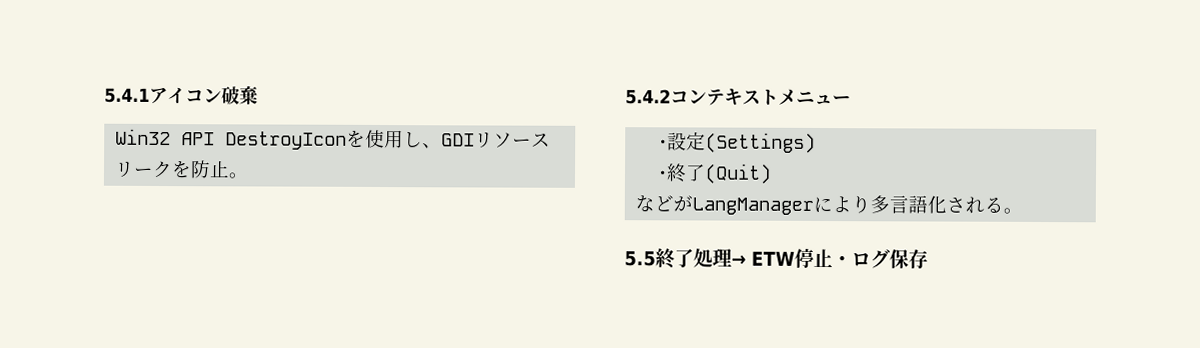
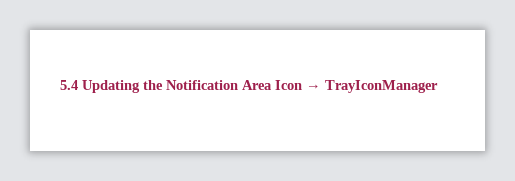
[104,85,258,105] [115,128,552,150] [114,160,250,179] [625,88,851,106] [658,131,817,153] [657,163,773,184] [635,195,1024,215] [624,248,928,269] 5.4.1アイコン破棄 // Win32 API DestroyIconを使用し、GDIリソースリークを防止。 // 5.4.2コンテキストメニュー // ･設定(Settings) // ･終了(Quit) // などがLangManagerにより多言語化される。 // 5.5終了処理→ ETW停止・ログ保存 -> [60,80,438,93] 5.4 Updating the Notification Area Icon → TrayIconManager

